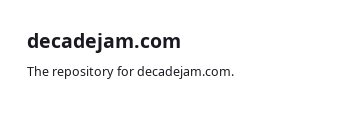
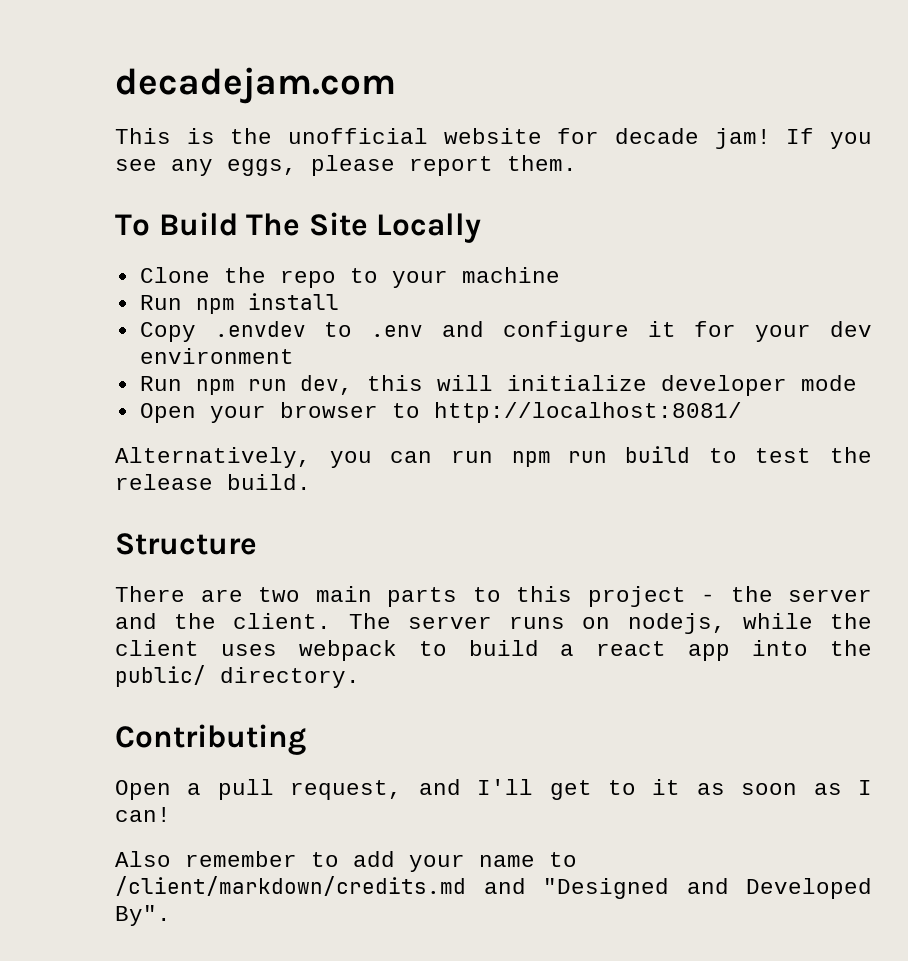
[27,66,235,79] The repository for decadejam.com. -> [115,128,872,149] [115,155,577,176] [115,212,482,243] [139,267,560,288] [139,293,339,314] [139,321,872,342] [139,348,294,364] [139,375,857,396] [139,402,742,423] [115,446,872,468] [115,474,311,490] [115,533,257,555] [115,586,872,607] [115,613,872,634] [115,640,873,661] [115,665,360,688] [115,724,306,755] [115,779,872,800] [115,807,171,822] [115,851,577,872] [115,876,872,899] [115,905,171,926] This is the unofficial website for decade jam! If you see any eggs, please report them. // To Build The Site Locally // Clone the repo to your machine // Run npm install // Copy .envdev to .env and configure it for your dev environment // Run npm run dev, this will initialize developer mode // Open your browser to http://localhost:8081/ // Alternatively, you can run npm run build to test the release build. // Structure // There are two main parts to this project - the server and the client. The server runs on nodejs, while the client uses webpack to build a react app into the public/ directory. // Contributing // Open a pull request, and I'll get to it as soon as I can! // Also remember to add your name to /client/markdown/credits.md and "Designed and Developed By".

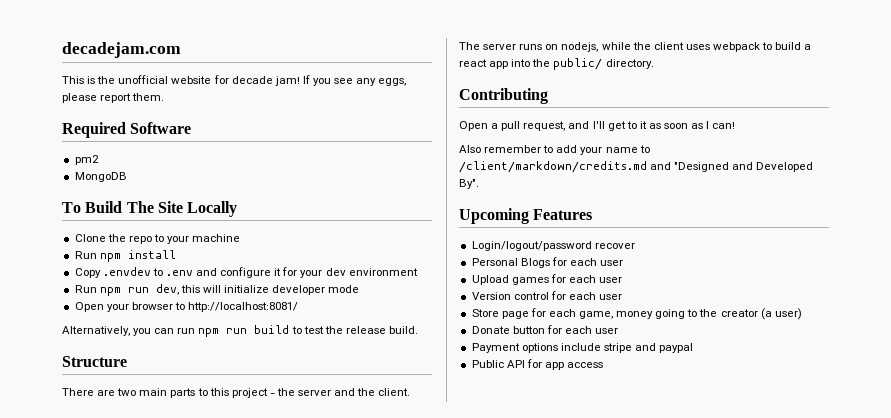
(577, 163) none -> [62,122,192,138] [74,155,99,165] [74,172,127,182] // Required Software // pm2 // MongoDB
(171, 915) none -> [459,208,593,224] [471,241,635,251] [471,257,624,268] [471,274,623,285] [471,291,623,300] [471,308,802,320] [471,325,619,334] [471,343,694,353] [471,359,604,370] // Upcoming Features // Login/logout/password recover // Personal Blogs for each user // Upload games for each user // Version control for each user // Store page for each game, money going to the creator (a user) // Donate button for each user // Payment options include stripe and paypal // Public API for app access

